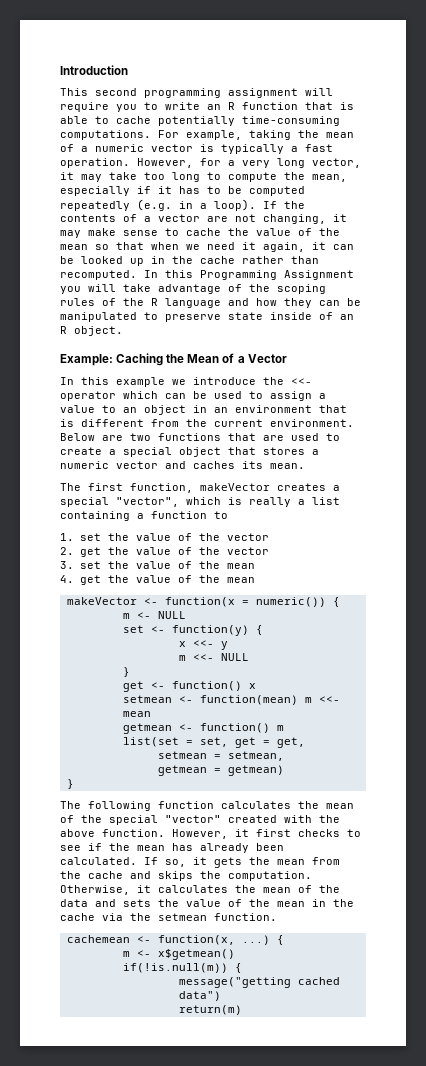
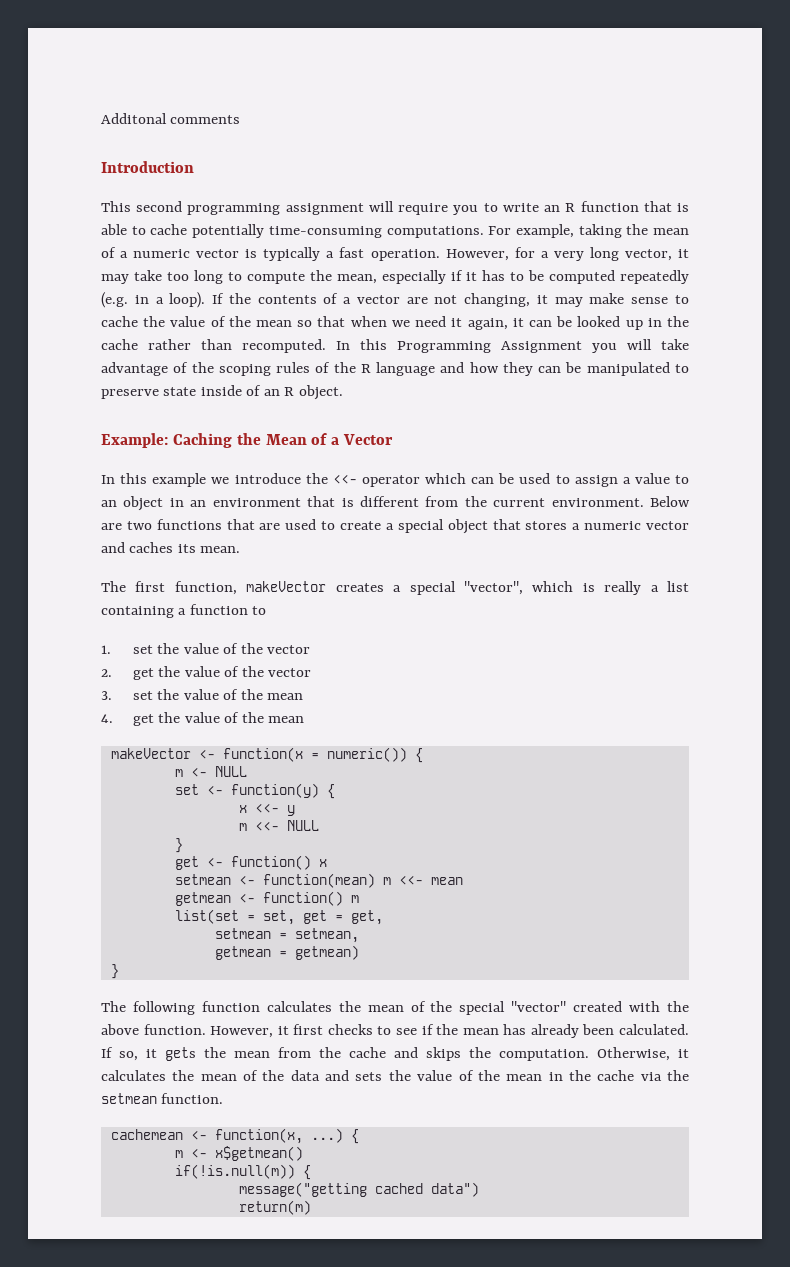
(60, 70) none -> [101,113,241,124] Additonal comments //

